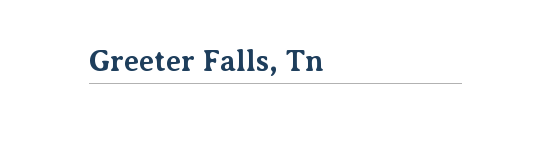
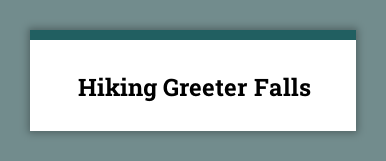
[89,49,325,76] Greeter Falls, Tn -> [78,77,311,102] Hiking Greeter Falls

